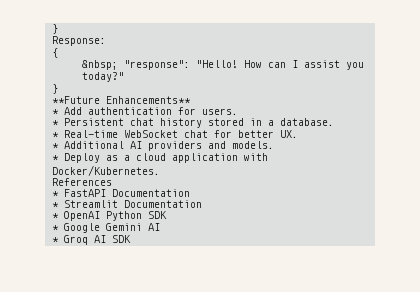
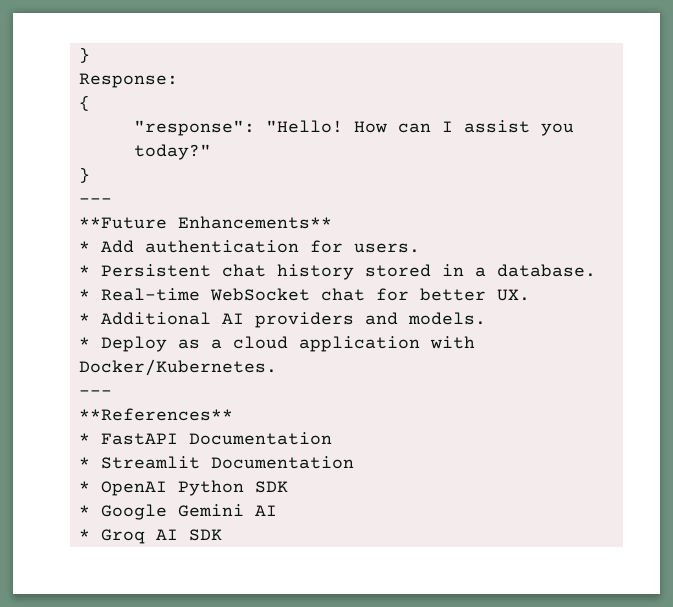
[81,60,118,70] &nbsp; -> (90, 103) none
(58, 89) none -> [78,198,112,204] // ---
[51,178,112,186] References -> [78,390,112,396] [78,408,233,421] --- // **References**

